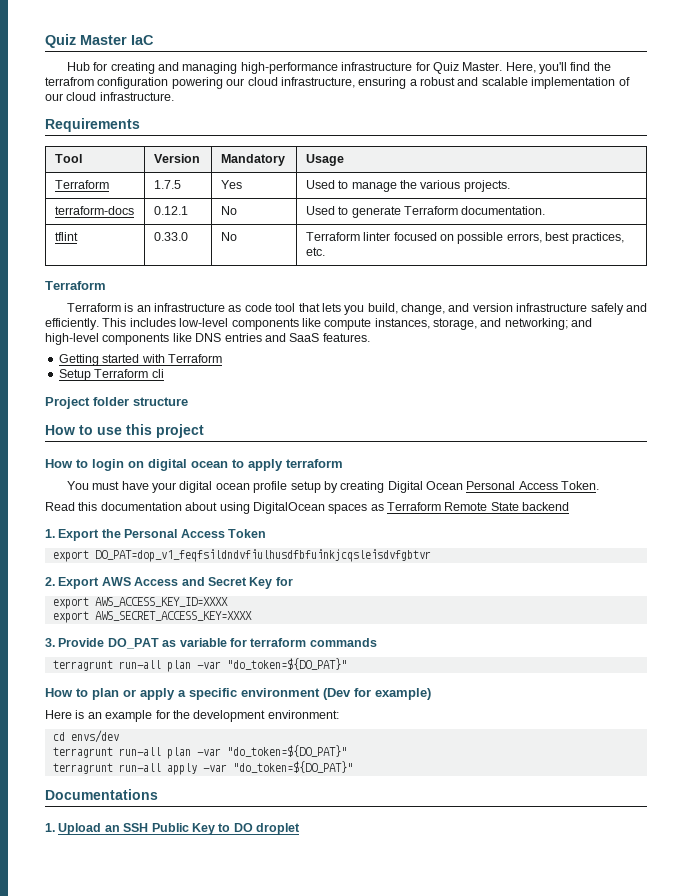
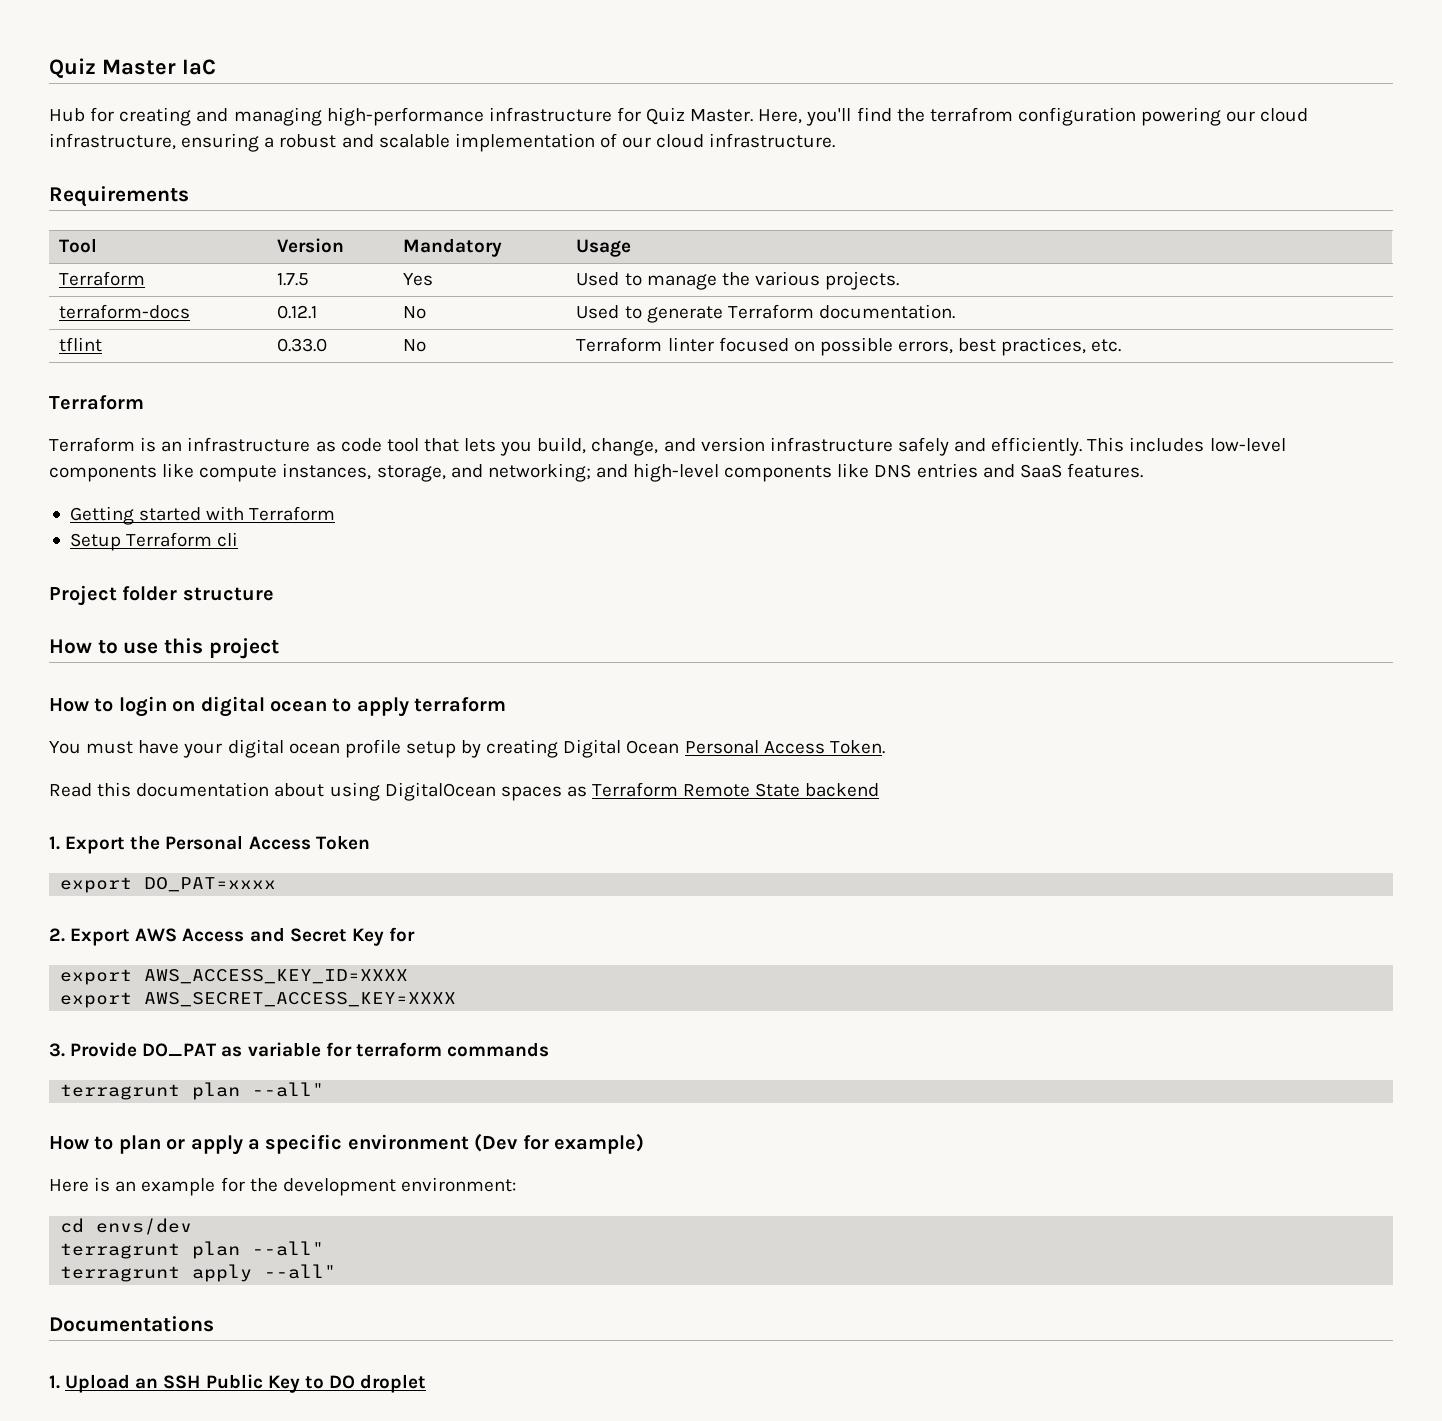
[94,549,431,562] DO_PAT=dop_v1_feqfsildndvfiulhusdfbfuinkjcqsleisdvfgbtvr -> [144,877,277,892] DO_PAT=xxxx
[118,658,347,672] run-all plan -var "do_token=${DO_PAT}" -> [192,1082,325,1100] plan --all"
[118,745,347,759] [52,761,353,775] run-all plan -var "do_token=${DO_PAT}" // terragrunt run-all apply -var "do_token=${DO_PAT}" -> [192,1241,325,1259] [60,1264,337,1282] plan --all" // terragrunt apply --all"

